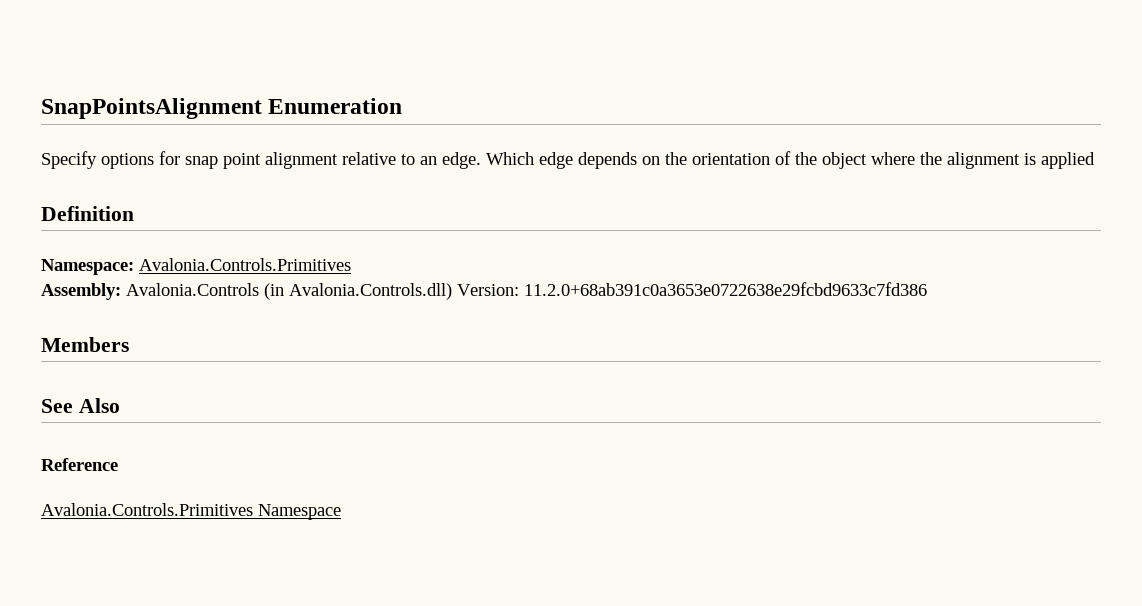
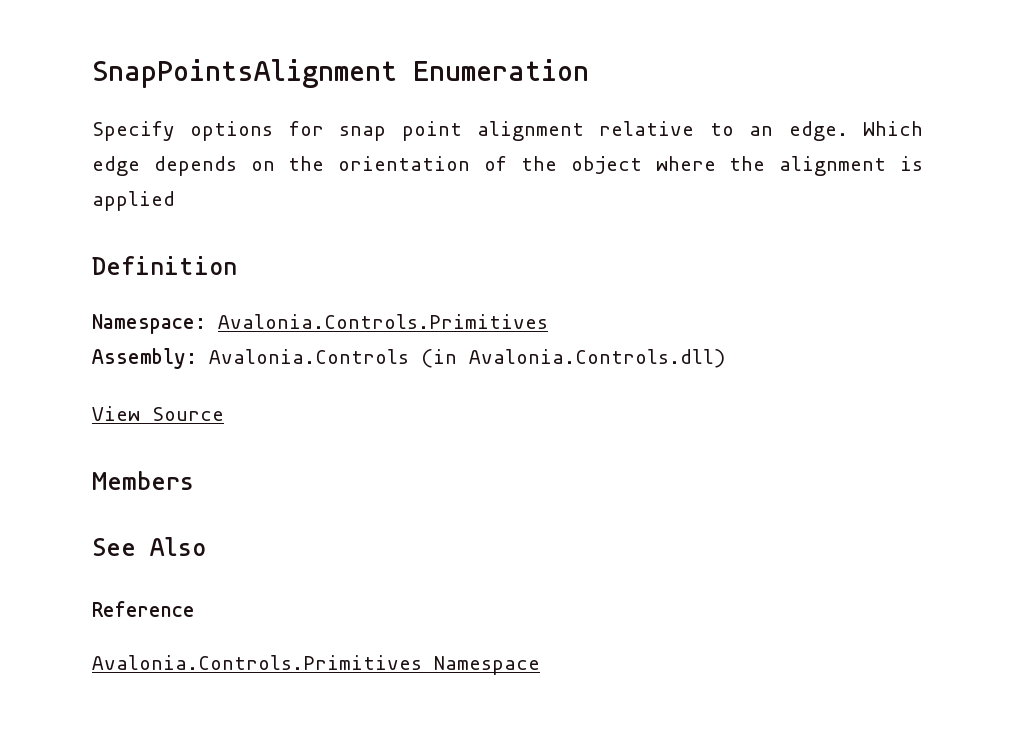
[457,282,927,296] Version: 11.2.0+68ab391c0a3653e0722638e29fcbd9633c7fd386 -> [92,406,224,421] // View Source

